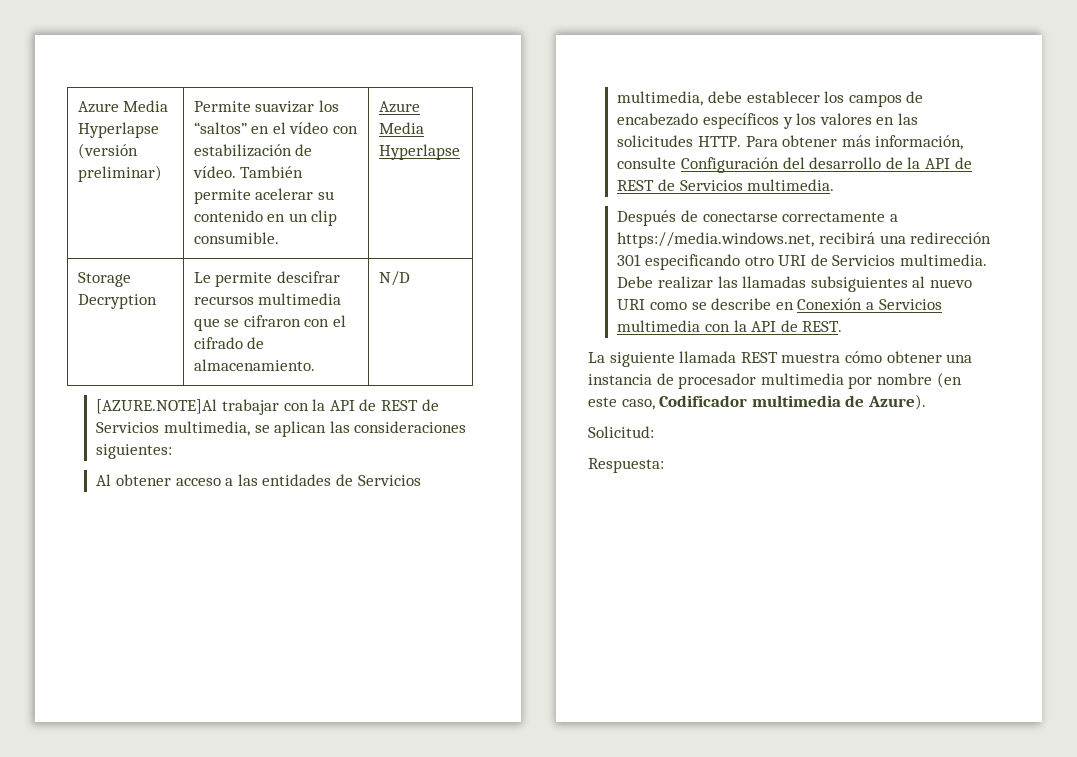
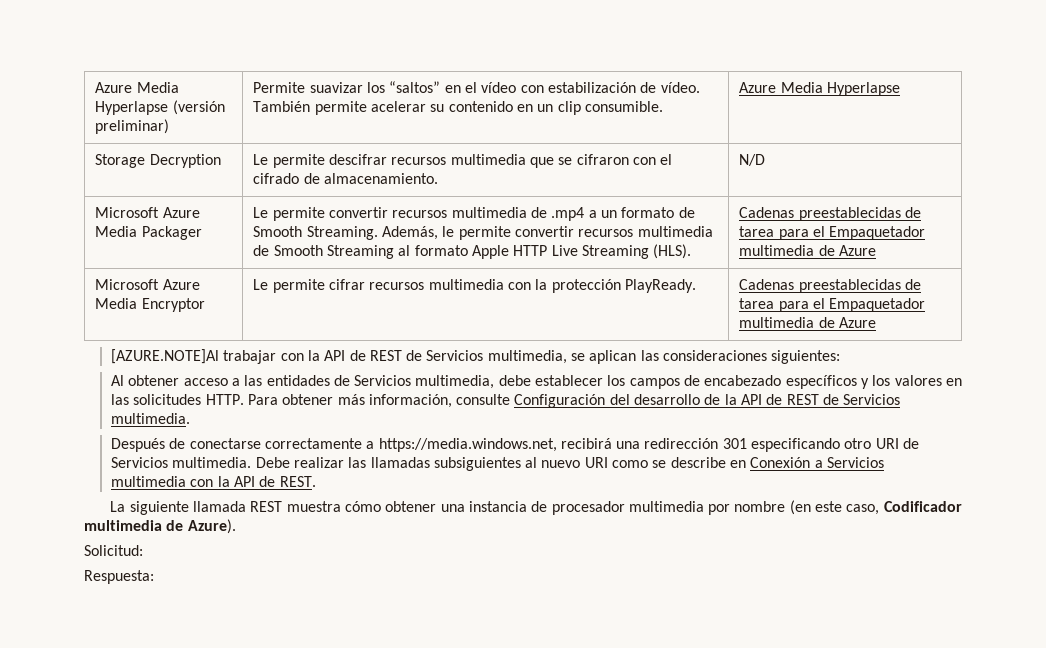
(410, 278) none -> [95,207,200,218] [95,226,202,240] [253,207,695,221] [253,226,713,240] [253,244,692,259] [739,207,921,221] [739,226,926,240] [739,245,876,256] [95,279,200,290] [95,298,205,312] [253,279,696,293] [739,279,921,293] [739,298,926,312] [739,317,876,328] // Microsoft Azure Media Packager | Le permite convertir recursos multimedia de .mp4 a un formato de Smooth Streaming. Además, le permite convertir recursos multimedia de Smooth Streaming al formato Apple HTTP Live Streaming (HLS). | Cadenas preestablecidas de tarea para el Empaquetador multimedia de Azure // Microsoft Azure Media Encryptor | Le permite cifrar recursos multimedia con la protección PlayReady. | Cadenas preestablecidas de tarea para el Empaquetador multimedia de Azure

